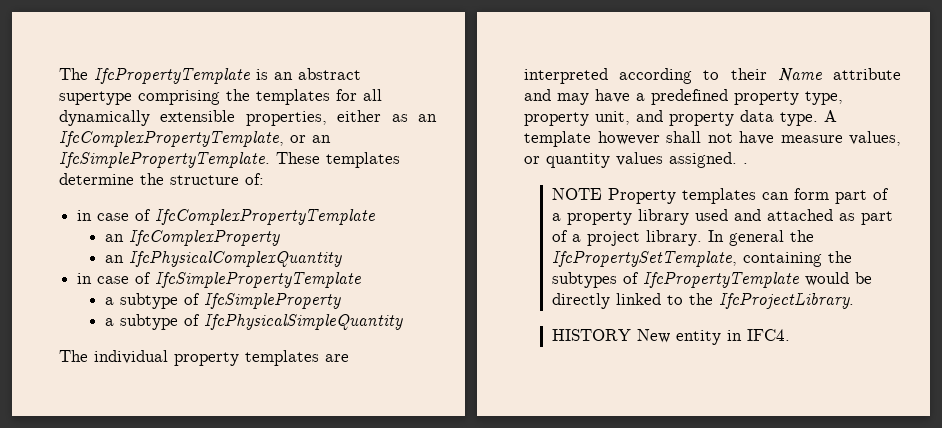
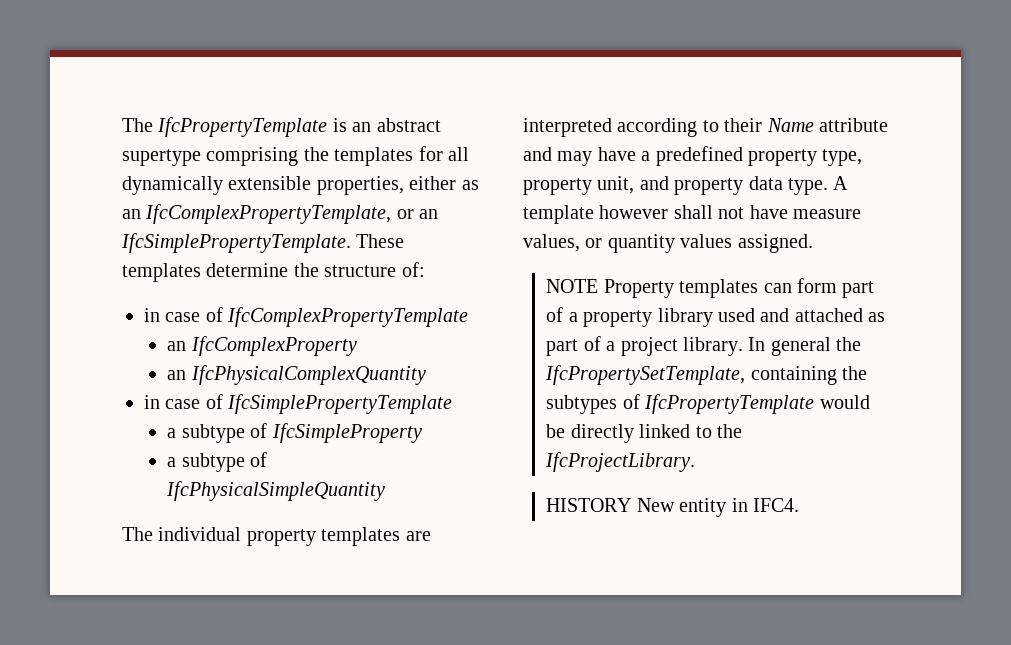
[743,163,748,164] . -> (813, 243) none

